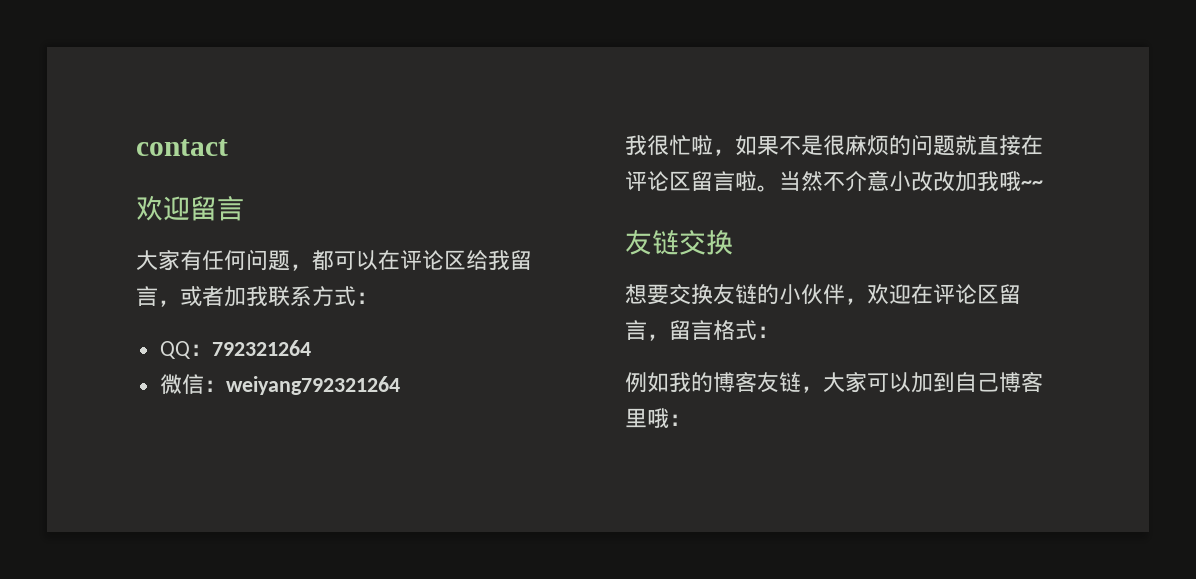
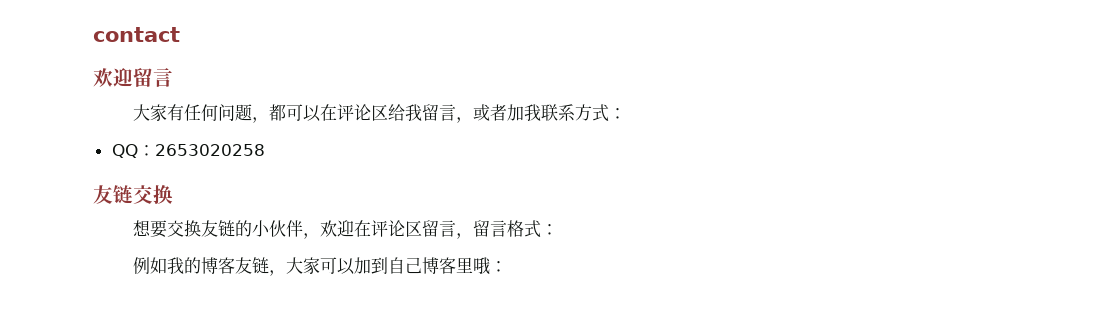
[211,340,311,356] [159,374,400,395] [625,134,1043,156] [625,170,1043,192] 792321264 // 微信：weiyang792321264 // 我很忙啦，如果不是很麻烦的问题就直接在评论区留言啦。当然不介意小改改加我哦~~ -> [154,144,265,156] 2653020258

